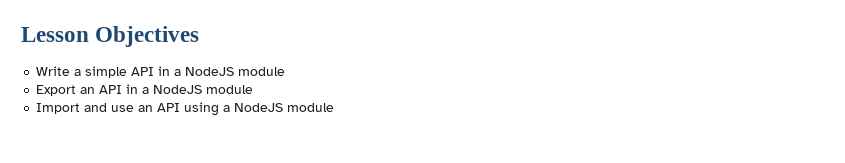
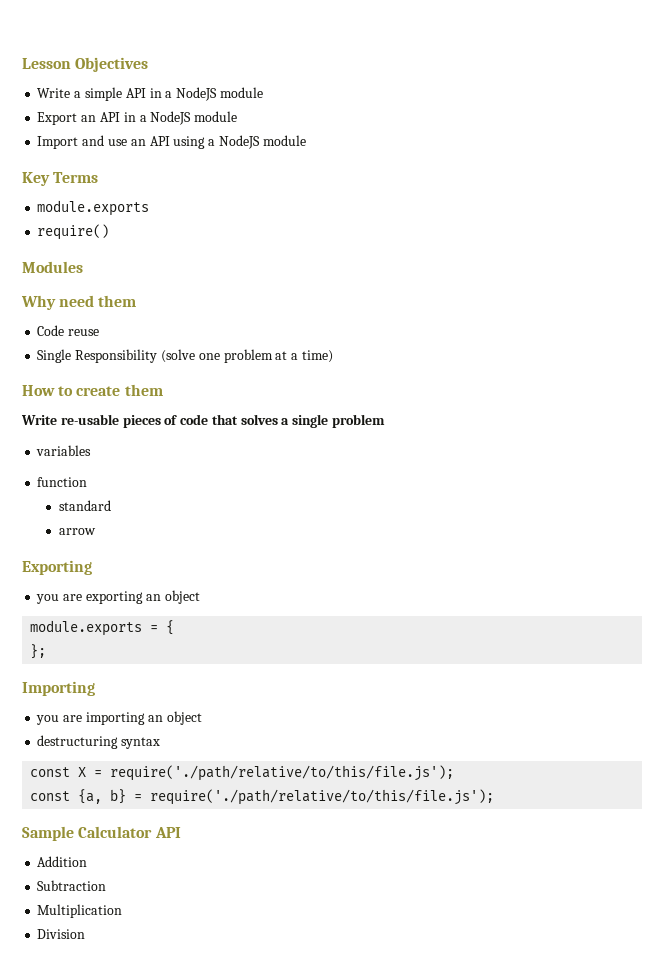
(335, 107) none -> [22,172,99,186] [37,200,150,216] [37,224,110,240] [22,261,83,273] [21,295,137,310] [37,325,100,336] [37,349,333,363] [22,384,163,396] [21,414,386,428] [36,445,92,456] [37,477,88,487] [58,500,111,511] [58,528,96,535] [22,560,92,575] [36,590,200,604] [30,620,175,636] [30,644,47,659] [22,681,95,696] [36,711,202,725] [37,735,161,749] [30,765,455,781] [30,789,495,805] [22,826,181,841] [37,856,88,867] [37,880,107,891] [37,904,123,918] [37,929,86,939] // Key Terms // module.exports // require() // Modules // Why need them // Code reuse // Single Responsibility (solve one problem at a time) // How to create them // Write re-usable pieces of code that solves a single problem // variables // function // standard // arrow // Exporting // you are exporting an object // module.exports = { // }; // Importing // you are importing an object // destructuring syntax // const X = require('./path/relative/to/this/file.js'); // const {a, b} = require('./path/relative/to/this/file.js'); // Sample Calculator API // Addition // Subtraction // Multiplication // Division

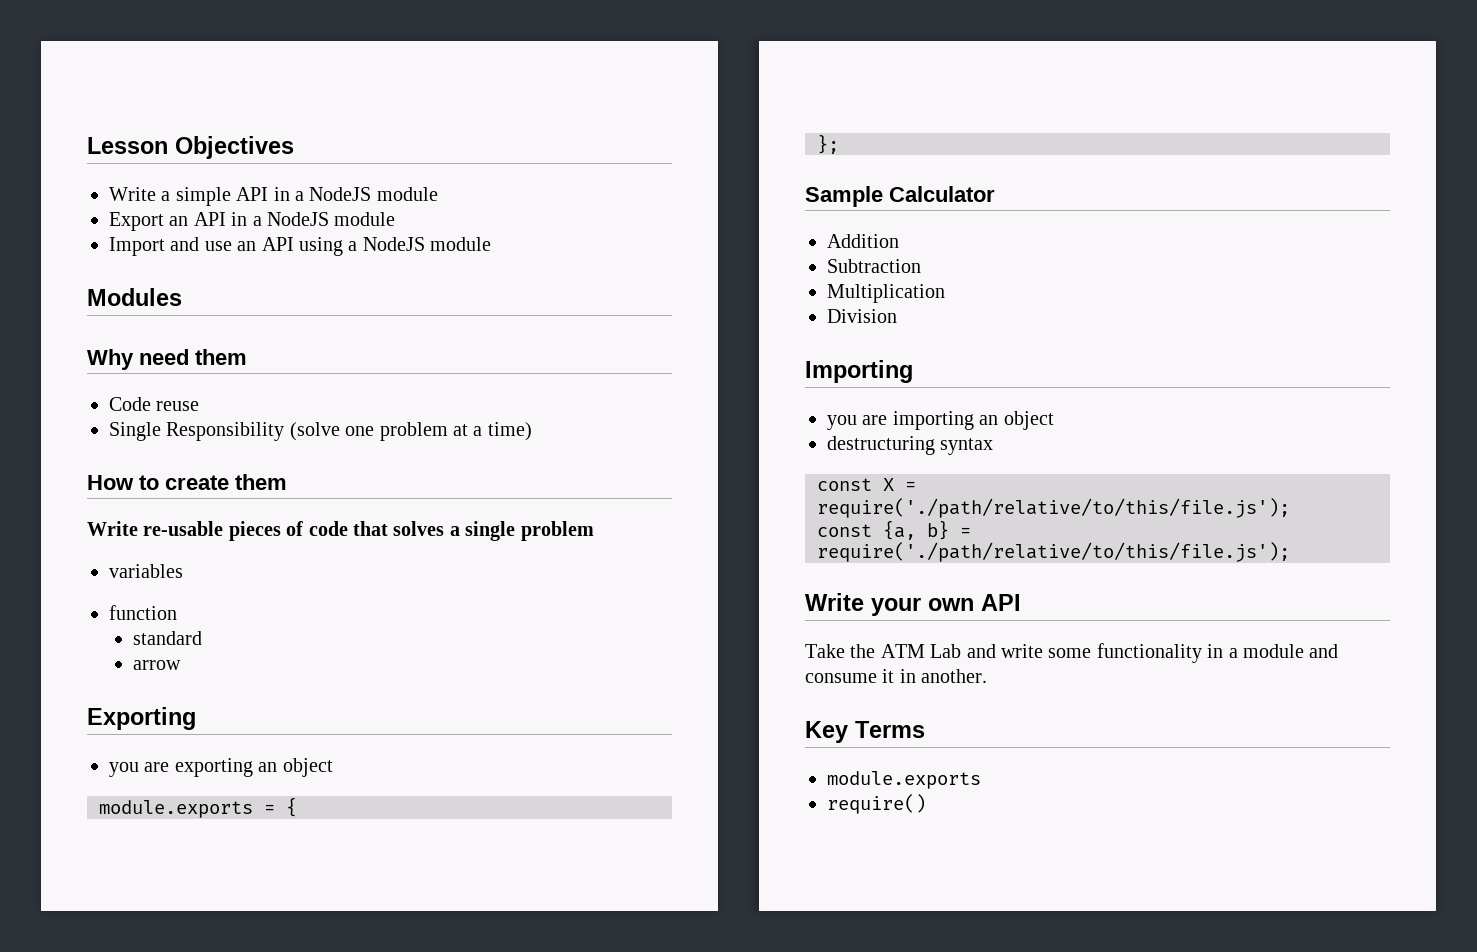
[22,172,99,186] [37,200,150,216] [37,224,110,240] // Key Terms // module.exports // require() -> (492, 244) none
(47, 651) none -> [805,186,995,207] [827,234,899,248] [827,259,921,273] [827,284,945,303] [827,309,897,323] // Sample Calculator // Addition // Subtraction // Multiplication // Division
[22,826,181,841] [37,856,88,867] [37,880,107,891] [37,904,123,918] [37,929,86,939] Sample Calculator API // Addition // Subtraction // Multiplication // Division -> [805,593,1021,616] [805,643,1339,663] [805,669,988,683] [805,721,925,743] [827,771,981,789] [827,794,926,814] Write your own API // Take the ATM Lab and write some functionality in a module and consume it in another. // Key Terms // module.exports // require()

